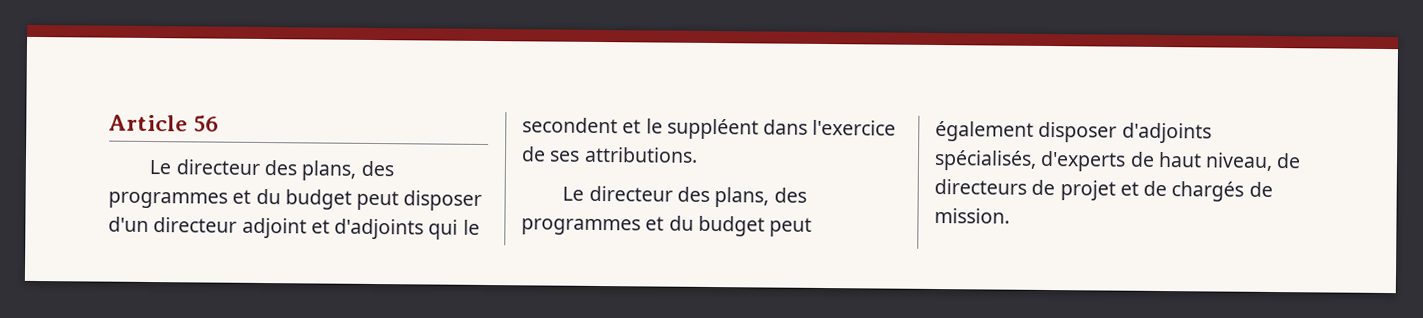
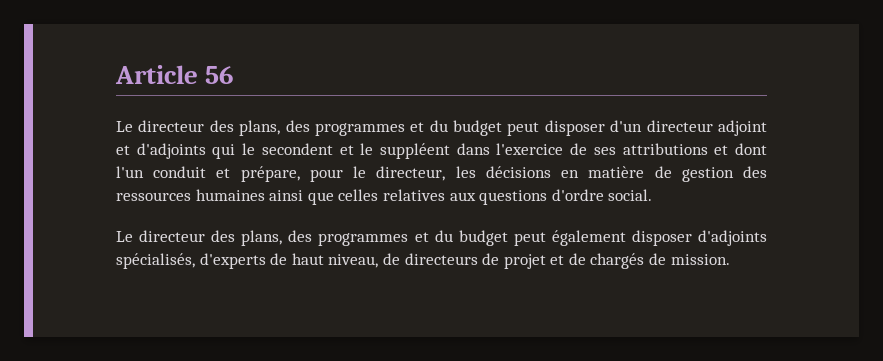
[583,146,698,163] attributions. -> [622,143,767,155] [116,166,767,182] [116,189,653,205] attributions et dont l'un conduit et prépare, pour le directeur, les décisions en matière de gestion des ressources humaines ainsi que celles relatives aux questions d'ordre social.

